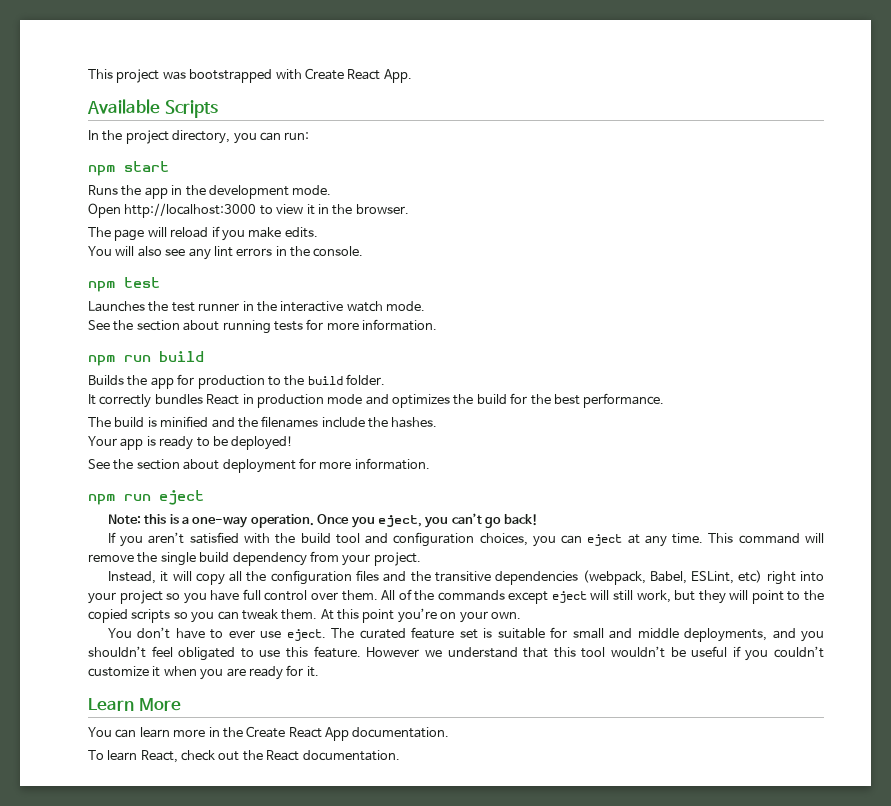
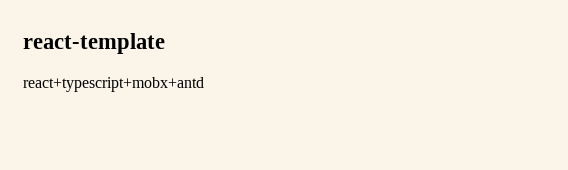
[88,68,412,83] [87,99,218,118] [88,130,310,144] [88,161,169,176] [88,185,332,199] [88,203,409,218] [88,226,318,241] [88,246,364,260] [88,277,160,292] [88,301,425,312] [88,319,437,334] [88,351,204,366] [88,374,385,389] [88,393,665,408] [88,416,438,428] [88,436,294,450] [88,458,430,473] [88,490,204,505] [107,513,539,528] [107,532,824,547] [88,551,421,566] [107,570,825,585] [88,589,825,604] [88,608,521,623] [107,627,824,642] [88,646,824,661] [88,665,319,680] [88,698,181,711] [88,726,450,741] [88,750,400,763] This project was bootstrapped with Create React App. // Available Scripts // In the project directory, you can run: // npm start // Runs the app in the development mode. // Open http://localhost:3000 to view it in the browser. // The page will reload if you make edits. // You will also see any lint errors in the console. // npm test // Launches the test runner in the interactive watch mode. // See the section about running tests for more information. // npm run build // Builds the app for production to the build folder. // It correctly bundles React in production mode and optimizes the build for the best performance. // The build is minified and the filenames include the hashes. // Your app is ready to be deployed! // See the section about deployment for more information. // npm run eject // Note: this is a one-way operation. Once you eject, you can’t go back! // If you aren’t satisfied with the build tool and configuration choices, you can eject at any time. This command will remove the single build dependency from your project. // Instead, it will copy all the configuration files and the transitive dependencies (webpack, Babel, ESLint, etc) right into your project so you have full control over them. All of the commands except eject will still work, but they will point to the copied scripts so you can tweak them. At this point you’re on your own. // You don’t have to ever use eject. The curated feature set is suitable for small and middle deployments, and you shouldn’t feel obligated to use this feature. However we understand that this tool wouldn’t be useful if you couldn’t customize it when you are ready for it. // Learn More // You can learn more in the Create React App documentation. // To learn React, check out the React documentation. -> [23,33,165,54] [23,77,204,92] react-template // react+typescript+mobx+antd

